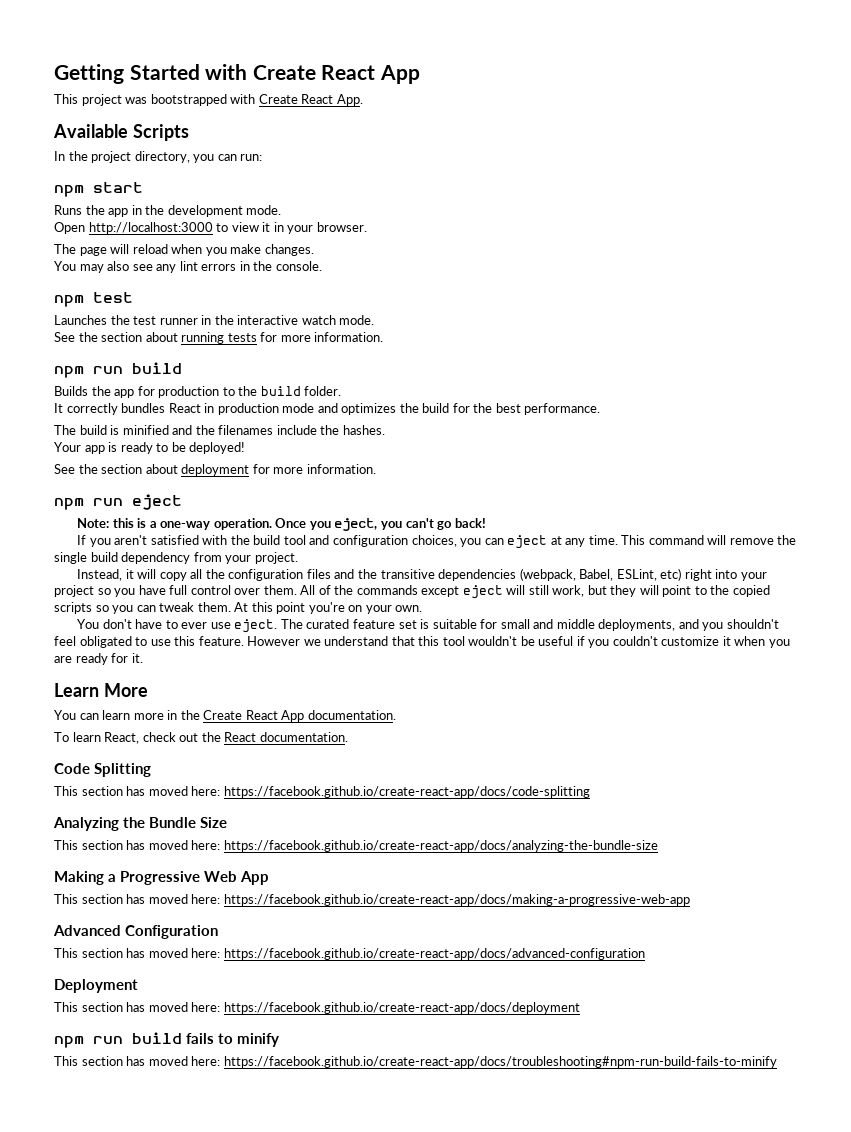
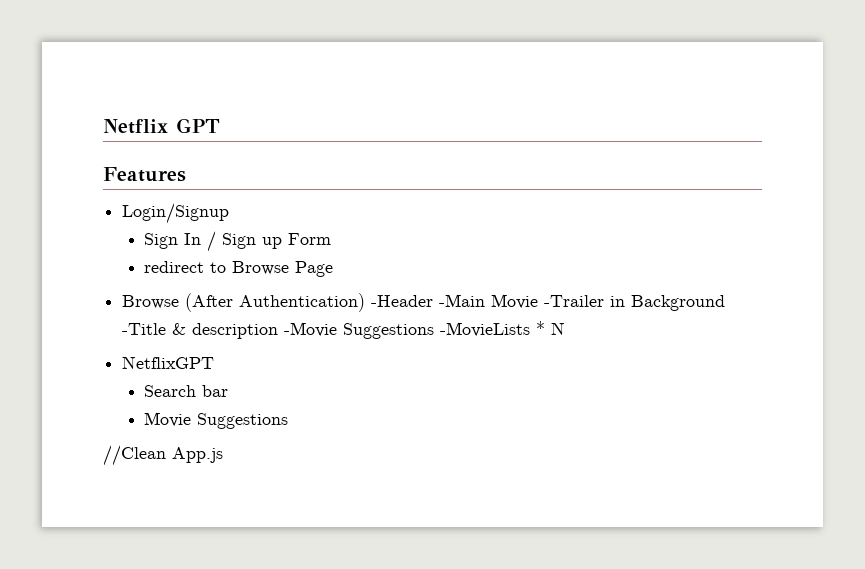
[54,64,420,84] [54,94,363,106] [53,124,189,141] [54,151,263,163] [54,182,143,197] [54,205,282,217] [54,222,367,234] [54,244,314,256] [54,261,322,273] [54,292,133,307] [54,315,375,325] [54,332,384,344] [54,362,182,378] [54,386,342,398] [54,403,601,415] [54,425,385,435] [54,442,246,454] [54,464,376,476] [54,494,182,510] [77,518,486,531] [77,535,797,549] [54,552,298,564] [77,568,767,581] [54,585,770,599] [54,602,423,614] [77,619,779,633] [54,636,790,648] [54,653,143,665] [54,683,148,697] [54,710,396,722] [54,732,348,744] [54,763,152,777] [54,786,590,798] [53,817,228,831] [54,840,658,852] [54,871,270,885] [54,894,690,906] [53,925,219,939] [54,948,645,960] [54,979,138,993] [54,1002,580,1014] [54,1032,280,1048] [54,1056,777,1068] Getting Started with Create React App // This project was bootstrapped with Create React App. // Available Scripts // In the project directory, you can run: // npm start // Runs the app in the development mode. // Open http://localhost:3000 to view it in your browser. // The page will reload when you make changes. // You may also see any lint errors in the console. // npm test // Launches the test runner in the interactive watch mode. // See the section about running tests for more information. // npm run build // Builds the app for production to the build folder. // It correctly bundles React in production mode and optimizes the build for the best performance. // The build is minified and the filenames include the hashes. // Your app is ready to be deployed! // See the section about deployment for more information. // npm run eject // Note: this is a one-way operation. Once you eject, you can't go back! // If you aren't satisfied with the build tool and configuration choices, you can eject at any time. This command will remove the single build dependency from your project. // Instead, it will copy all the configuration files and the transitive dependencies (webpack, Babel, ESLint, etc) right into your project so you have full control over them. All of the commands except eject will still work, but they will point to the copied scripts so you can tweak them. At this point you're on your own. // You don't have to ever use eject. The curated feature set is suitable for small and middle deployments, and you shouldn't feel obligated to use this feature. However we understand that this tool wouldn't be useful if you couldn't customize it when you are ready for it. // Learn More // You can learn more in the Create React App documentation. // To learn React, check out the React documentation. // Code Splitting // This section has moved here: https://facebook.github.io/create-react-app/docs/code-splitting // Analyzing the Bundle Size // This section has moved here: https://facebook.github.io/create-react-app/docs/analyzing-the-bundle-size // Making a Progressive Web App // This section has moved here: https://facebook.github.io/create-react-app/docs/making-a-progressive-web-app // Advanced Configuration // This section has moved here: https://facebook.github.io/create-react-app/docs/advanced-configuration // Deployment // This section has moved here: https://facebook.github.io/create-react-app/docs/deployment // npm run build fails to minify // This section has moved here: https://facebook.github.io/create-react-app/docs/troubleshooting#npm-run-build-fails-to-minify -> [103,118,220,134] [103,167,186,182] [122,203,230,224] [144,231,332,252] [144,261,334,277] [122,293,726,312] [122,321,566,339] [122,356,215,369] [144,385,229,397] [144,412,289,429] [103,445,223,466] Netflix GPT // Features // Login/Signup // Sign In / Sign up Form // redirect to Browse Page // Browse (After Authentication) -Header -Main Movie -Trailer in Background -Title & description -Movie Suggestions -MovieLists * N // NetflixGPT // Search bar // Movie Suggestions // //Clean App.js

